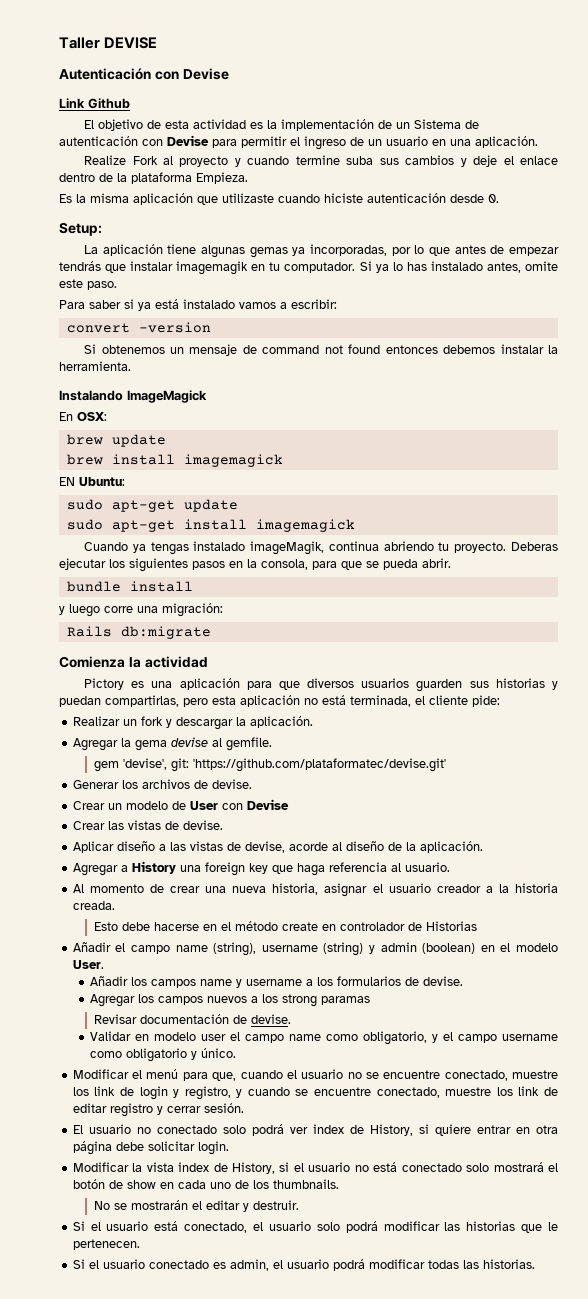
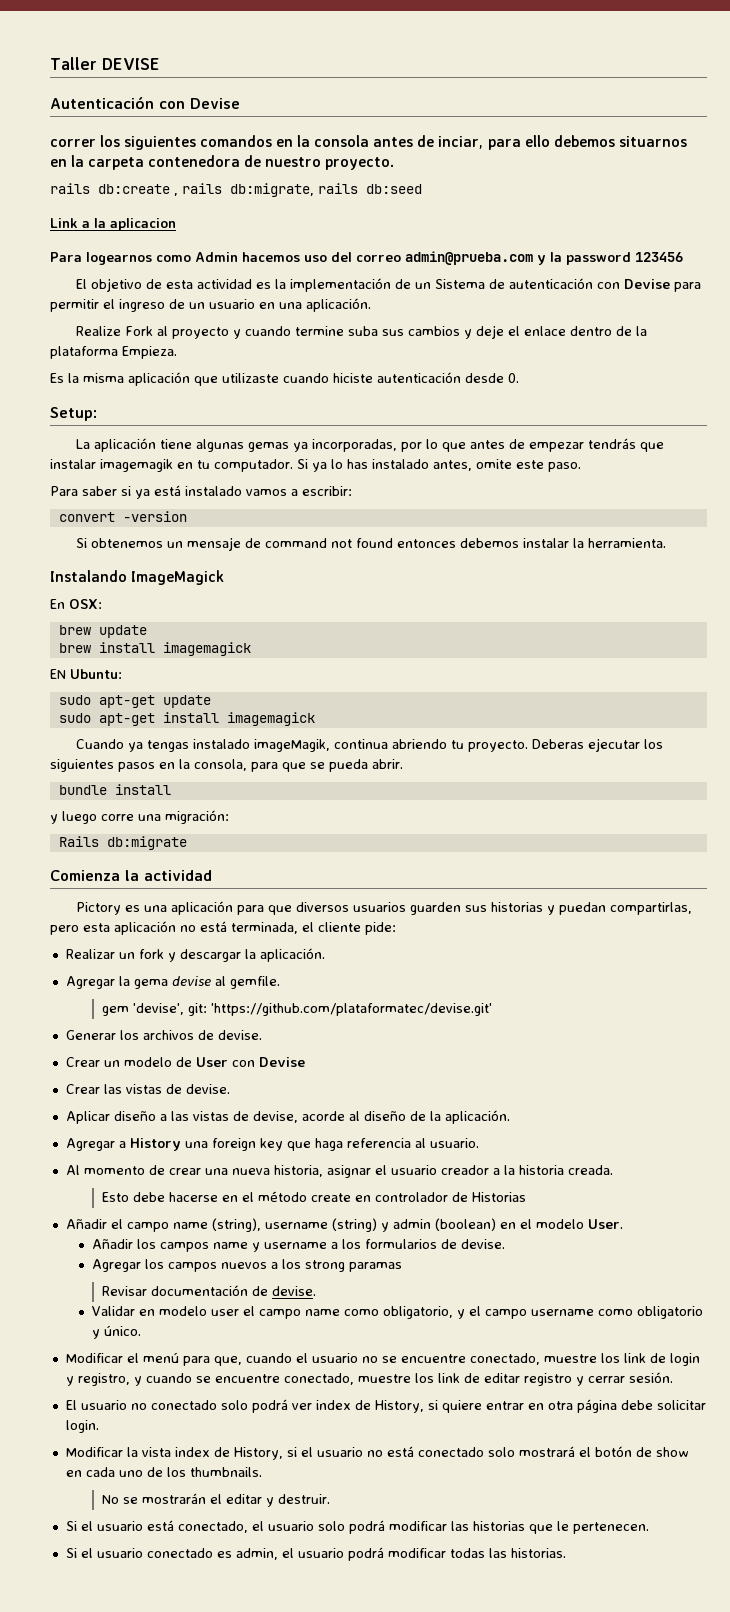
[59,98,130,109] Link Github -> [50,135,687,150] [50,155,395,170] [50,183,422,197] [50,218,176,231] [50,251,683,265] correr los siguientes comandos en la consola antes de inciar, para ello debemos situarnos en la carpeta contenedora de nuestro proyecto. // rails db:create , rails db:migrate, rails db:seed // Link a la aplicacion // Para logearnos como Admin hacemos uso del correo admin@prueba.com y la password 123456

